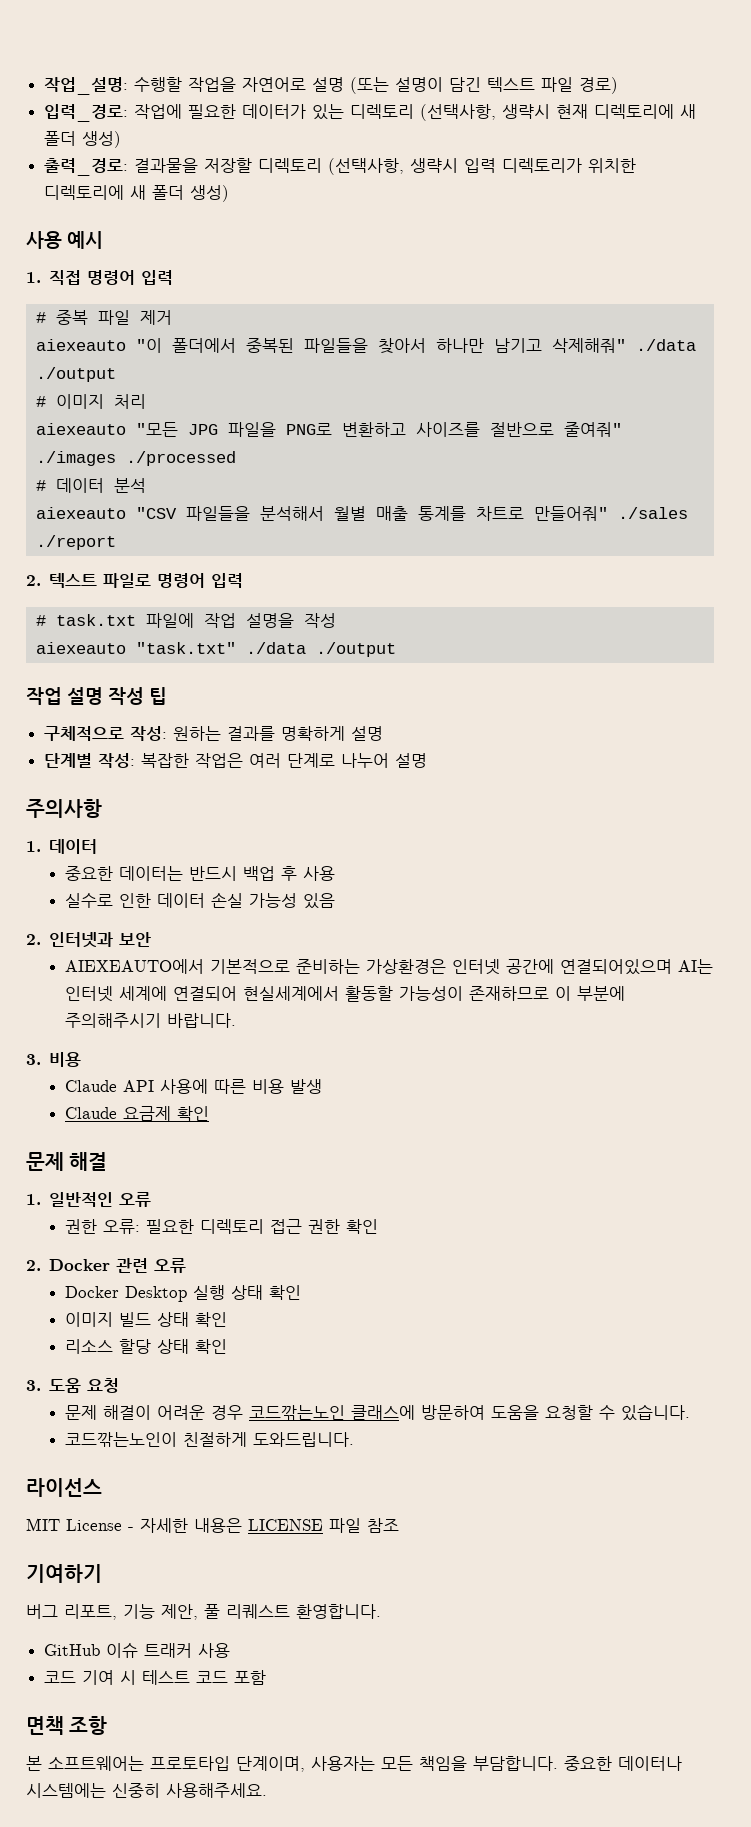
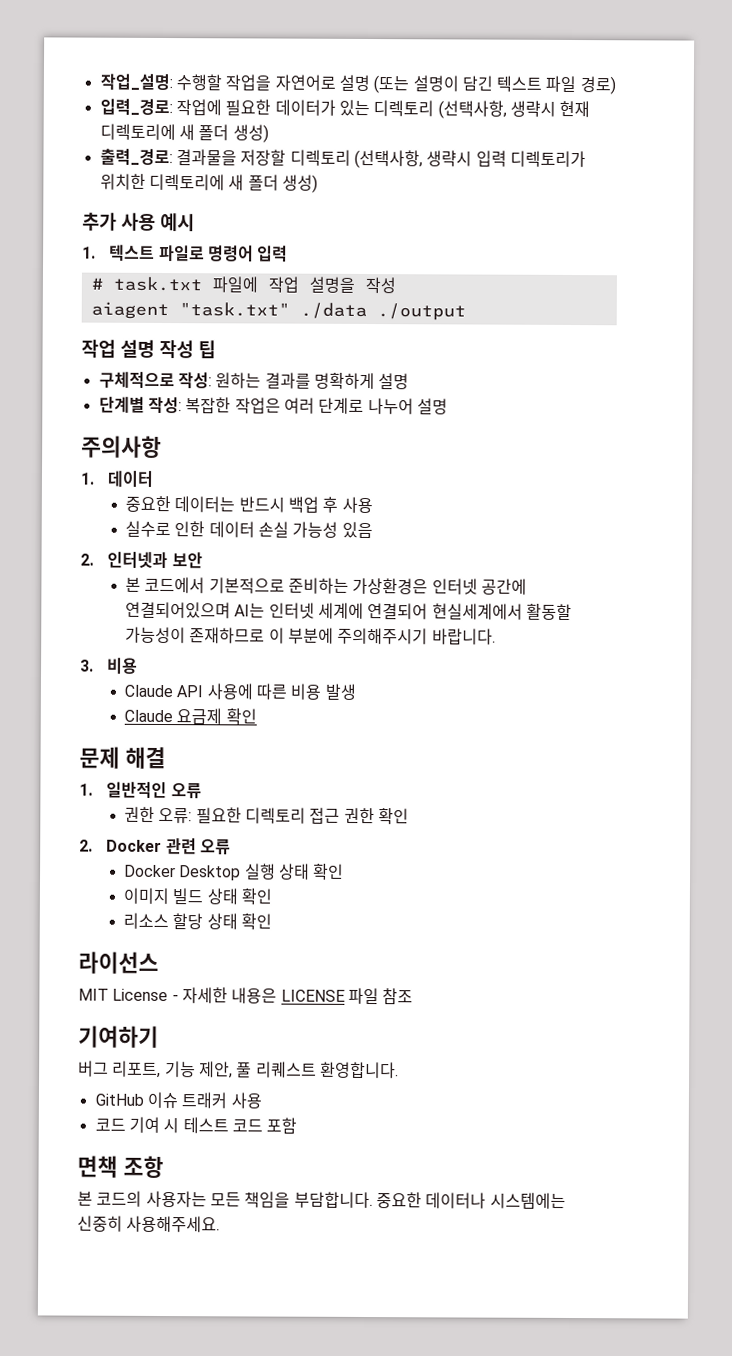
(230, 193) none -> [82,212,117,231] 추가
[49,270,174,285] [35,310,172,325] [35,338,696,354] [35,367,116,382] [35,394,146,409] [35,422,622,437] [35,451,236,466] [35,478,146,493] [35,506,688,521] [35,535,116,550] [26,575,41,586] 직접 명령어 입력 // # 중복 파일 제거 // aiexeauto "이 폴더에서 중복된 파일들을 찾아서 하나만 남기고 삭제해줘" ./data ./output // # 이미지 처리 // aiexeauto "모든 JPG 파일을 PNG로 변환하고 사이즈를 절반으로 줄여줘" ./images ./processed // # 데이터 분석 // aiexeauto "CSV 파일들을 분석해서 월별 매출 통계를 차트로 만들어줘" ./sales ./report // 2. -> (96, 252) none
[35,642,126,654] aiexeauto -> [90,301,169,320] aiagent
[64,959,204,974] AIEXEAUTO에서 -> [124,576,206,594] 본 코드에서
[26,1378,120,1393] [64,1404,690,1421] [64,1432,354,1447] // 3. 도움 요청 // 문제 해결이 어려운 경우 코드깎는노인 클래스에 방문하여 도움을 요청할 수 있습니다. // 코드깎는노인이 친절하게 도와드립니다. -> (272, 921) none
[48,1756,305,1772] 소프트웨어는 프로토타입 단계이며, -> [96,1190,143,1207] 코드의

